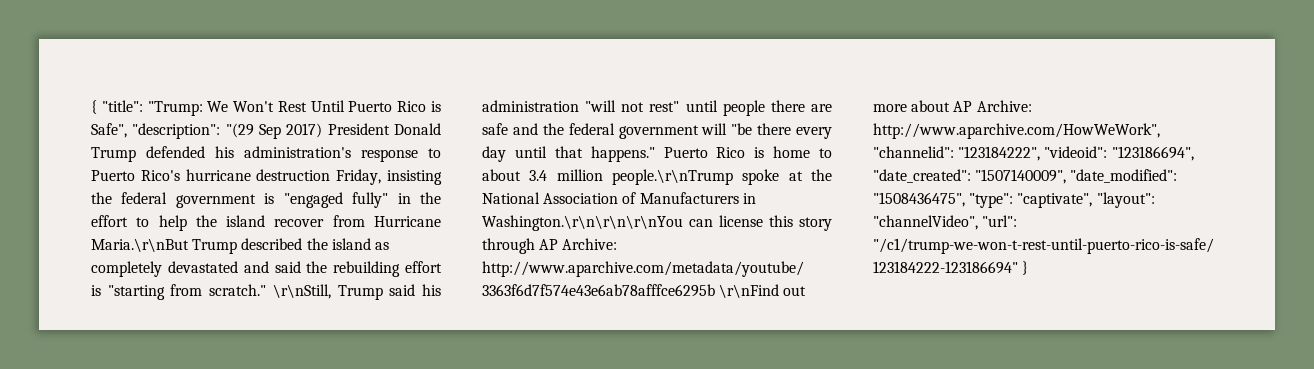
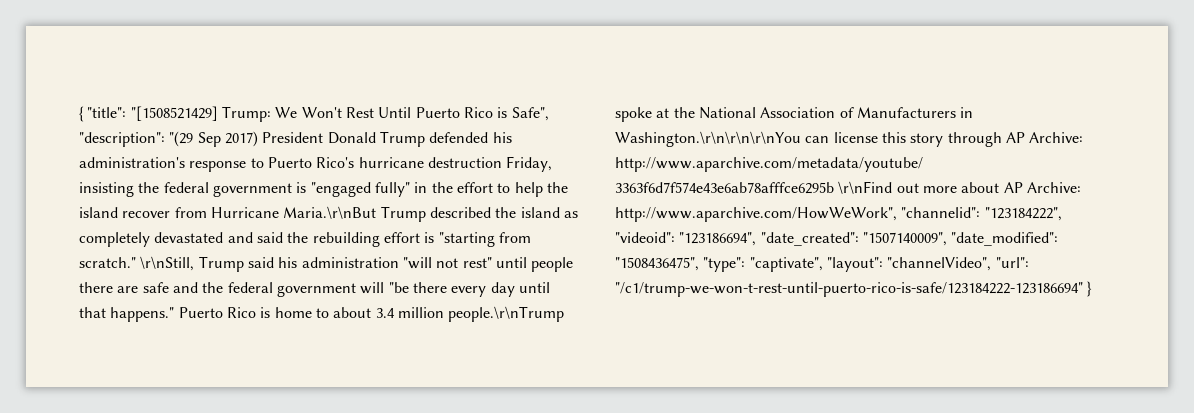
[147,101,203,116] "Trump: -> [130,106,271,122] "[1508521429] Trump:

